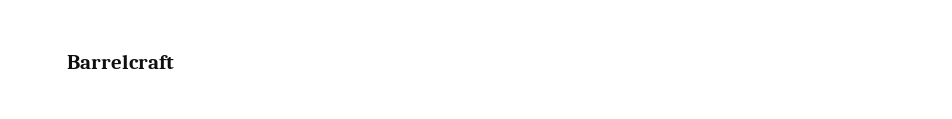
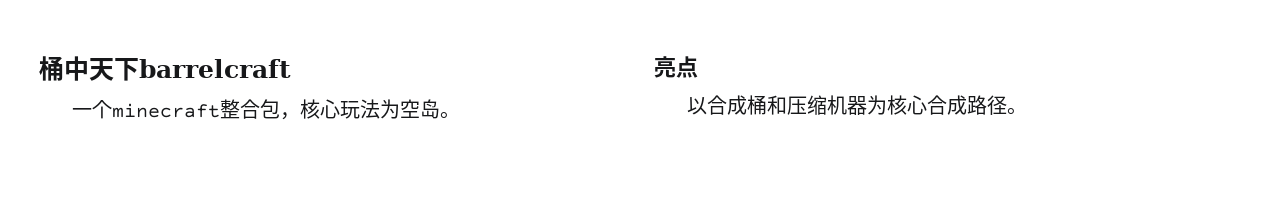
[67,54,174,69] Barrelcraft -> [39,56,291,81] [72,99,461,120] [654,56,698,78] [687,95,1028,115] 桶中天下barrelcraft // 一个minecraft整合包，核心玩法为空岛。 // 亮点 // 以合成桶和压缩机器为核心合成路径。

